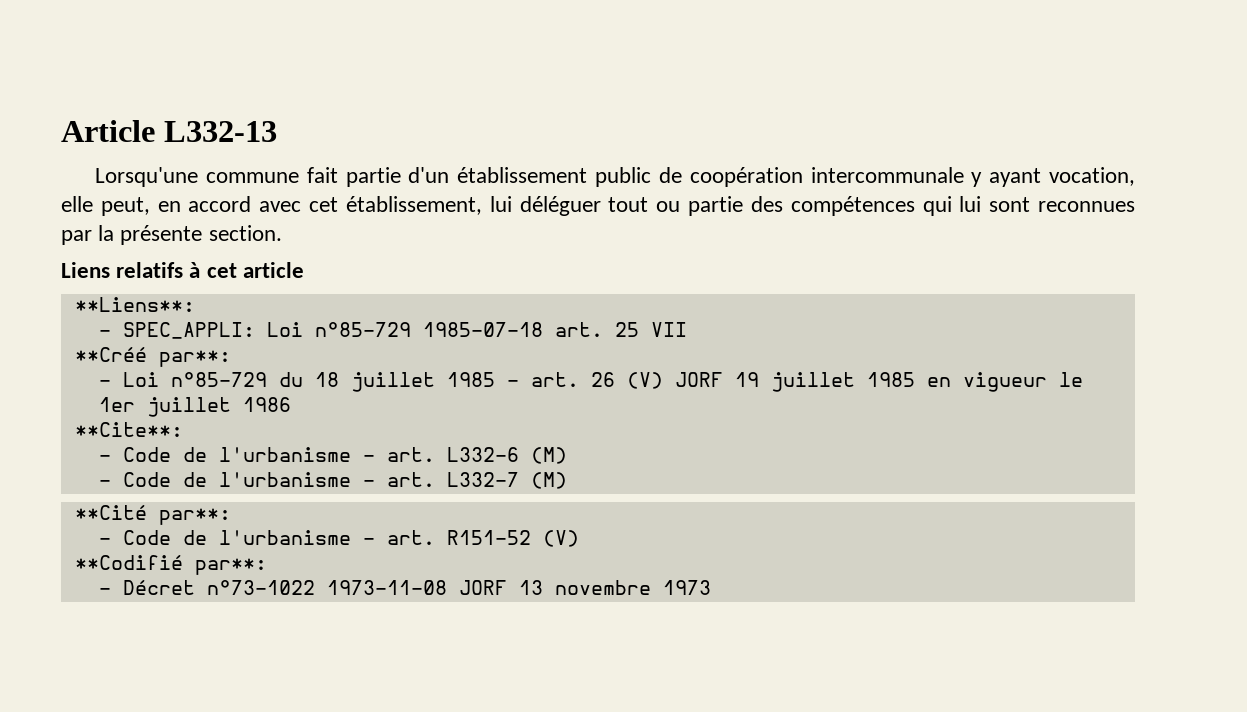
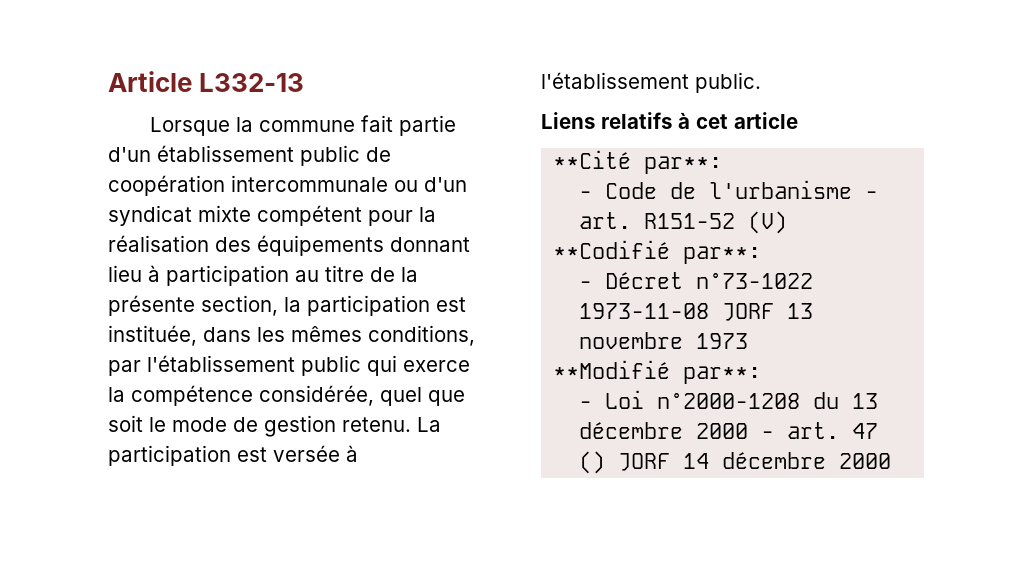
[95,167,199,187] Lorsqu'une -> [149,117,253,136] Lorsque la
[971,167,1136,187] [61,196,1136,216] [61,225,282,245] y ayant vocation, elle peut, en accord avec cet établissement, lui déléguer tout ou partie des compétences qui lui sont reconnues par la présente section. -> [394,177,467,192] [108,205,436,226] [108,235,470,256] [108,265,418,286] [108,295,466,316] [108,325,475,346] [108,355,470,376] [108,385,465,406] [108,415,441,437] [108,445,358,466] [541,72,761,93] ou d'un syndicat mixte compétent pour la réalisation des équipements donnant lieu à participation au titre de la présente section, la participation est instituée, dans les mêmes conditions, par l'établissement public qui exerce la compétence considérée, quel que soit le mode de gestion retenu. La participation est versée à l'établissement public.
[74,297,195,312] [98,322,687,339] [74,347,231,367] [98,372,1083,392] [98,397,291,417] [74,422,183,437] [98,447,567,464] [98,472,567,489] // **Liens**: // - SPEC_APPLI: Loi n°85-729 1985-07-18 art. 25 VII // **Créé par**: // - Loi n°85-729 du 18 juillet 1985 - art. 26 (V) JORF 19 juillet 1985 en vigueur le 1er juillet 1986 // **Cite**: // - Code de l'urbanisme - art. L332-6 (M) // - Code de l'urbanisme - art. L332-7 (M) -> (798, 120) none
(711, 587) none -> [553,360,762,384] [579,390,879,409] [579,422,879,439] [579,451,892,474] // **Modifié par**: // - Loi n°2000-1208 du 13 décembre 2000 - art. 47 () JORF 14 décembre 2000

